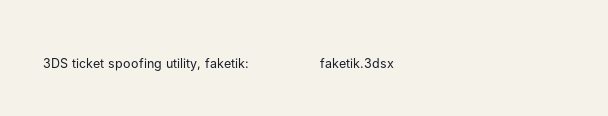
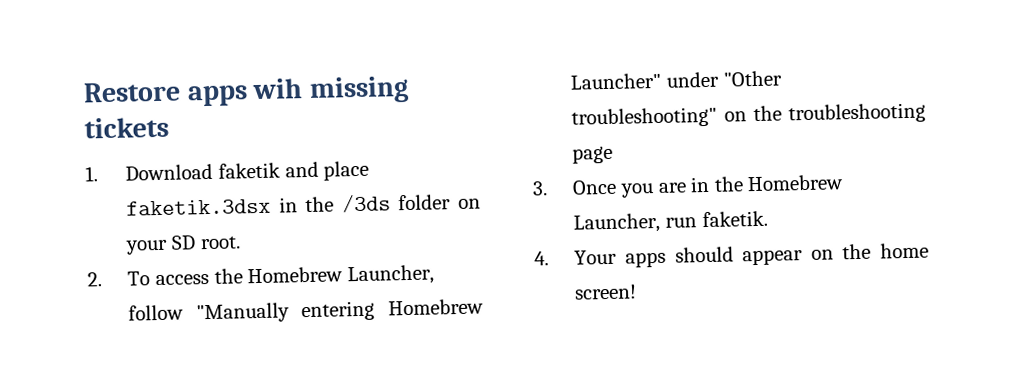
[43,58,394,71] 3DS ticket spoofing utility, faketik: faketik.3dsx -> [83,75,409,107] [84,116,169,139] [85,160,370,182] [126,194,481,216] [125,235,241,255] [87,264,434,287] [128,298,485,324] [570,70,782,90] [571,102,926,129] [572,145,614,164] [532,174,845,198] [573,210,768,234] [534,242,930,268] [574,284,638,300] Restore apps wih missing tickets // 1. Download faketik and place faketik.3dsx in the /3ds folder on your SD root. // 2. To access the Homebrew Launcher, follow "Manually entering Homebrew Launcher" under "Other troubleshooting" on the troubleshooting page // 3. Once you are in the Homebrew Launcher, run faketik. // 4. Your apps should appear on the home screen!

